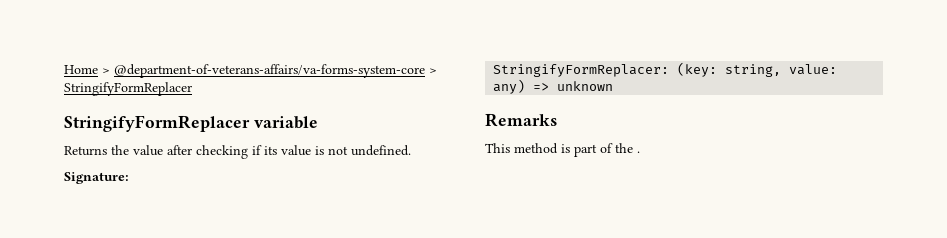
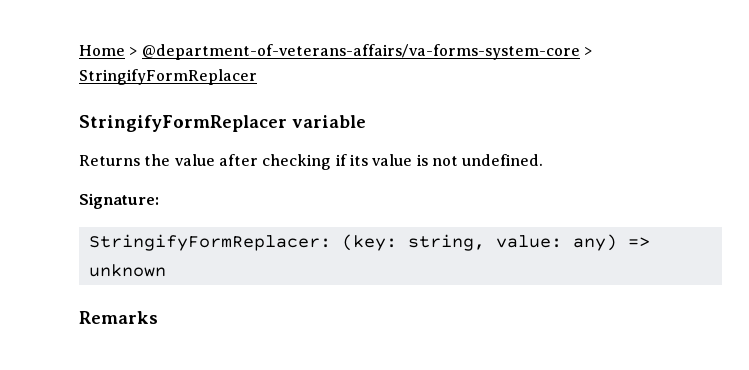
[485,143,640,157] // This method is part of the . -> (158, 317) none

